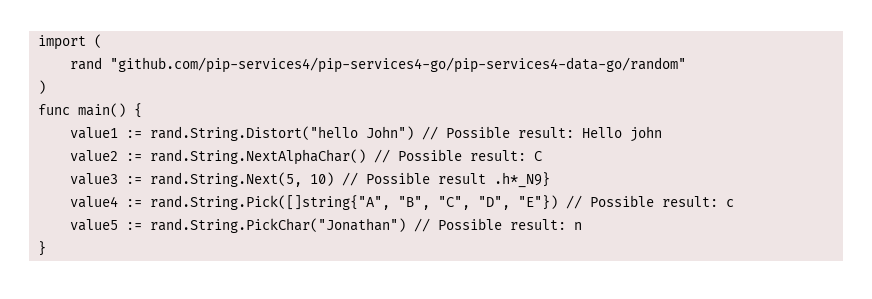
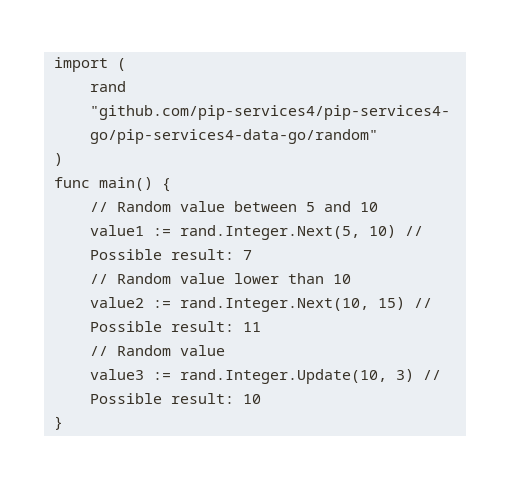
(142, 110) none -> [89,201,378,212] // // Random value between 5 and 10
[150,126,662,142] rand.String.Distort("hello John") // Possible result: Hello john -> [179,225,423,240] [89,249,252,260] [89,273,351,284] rand.Integer.Next(5, 10) // Possible result: 7 // // Random value lower than 10
[150,149,542,165] [70,172,550,188] [70,195,734,210] [70,218,582,233] rand.String.NextAlphaChar() // Possible result: C // value3 := rand.String.Next(5, 10) // Possible result .h*_N9} // value4 := rand.String.Pick([]string{"A", "B", "C", "D", "E"}) // Possible result: c // value5 := rand.String.PickChar("Jonathan") // Possible result: n -> [179,297,432,312] [89,321,261,332] [89,345,225,356] [89,369,441,384] [89,393,261,404] rand.Integer.Next(10, 15) // Possible result: 11 // // Random value // value3 := rand.Integer.Update(10, 3) // Possible result: 10

